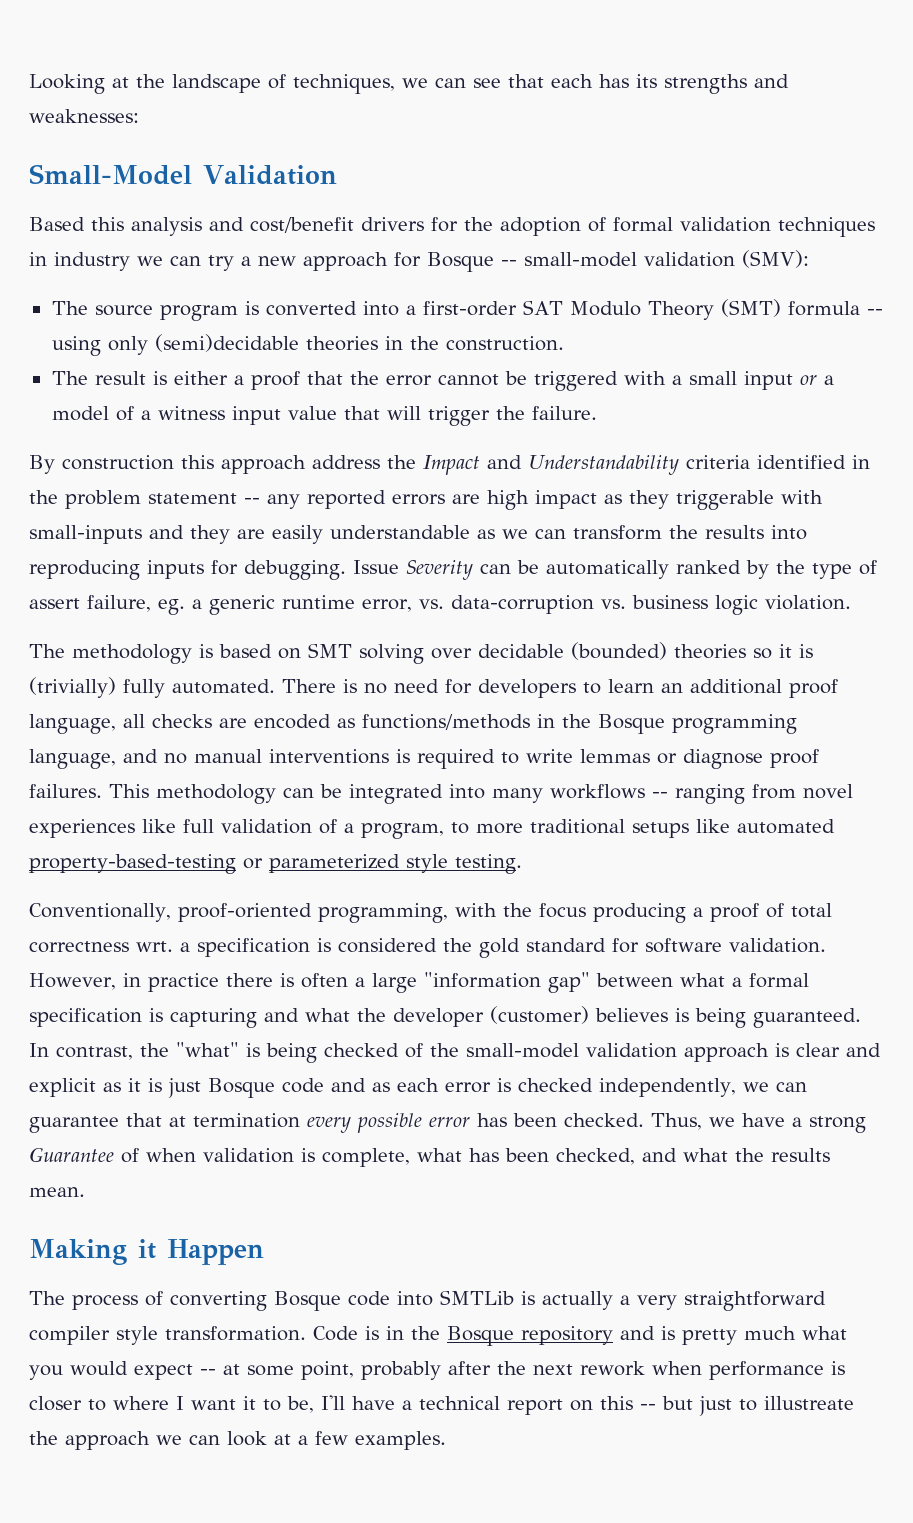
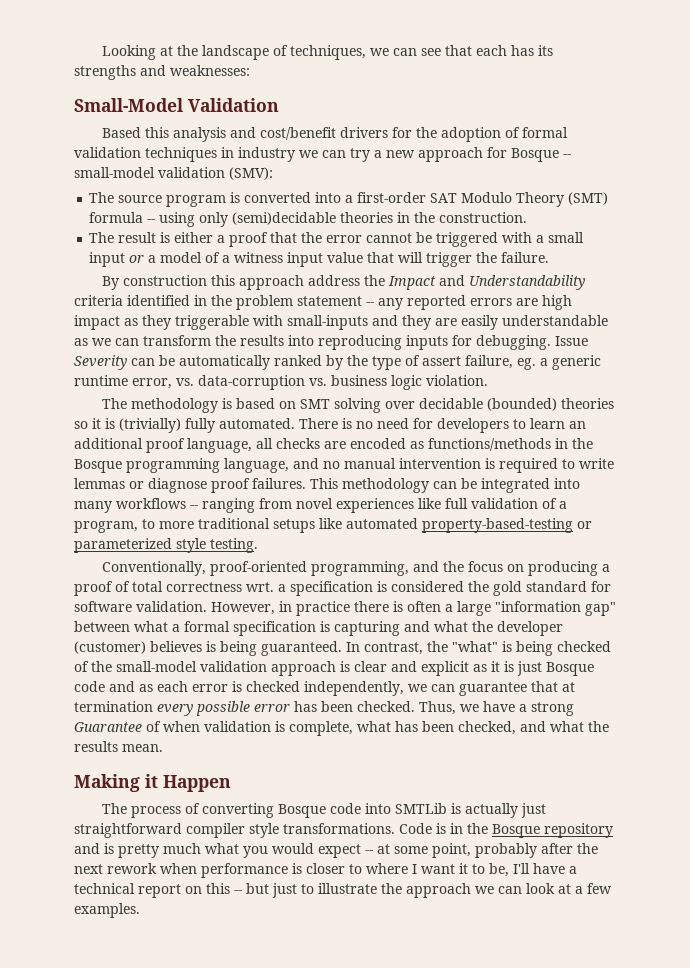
[269,749,389,764] interventions -> [399,458,481,469] intervention
[454,903,497,917] with -> [412,561,439,572] and
(586, 910) none -> [506,564,524,572] on
[620,1295,677,1310] a very -> [520,803,546,818] just
[165,1326,306,1341] transformation. -> [283,823,395,834] transformations.
[764,1396,854,1410] illustreate -> [318,883,377,894] illustrate

